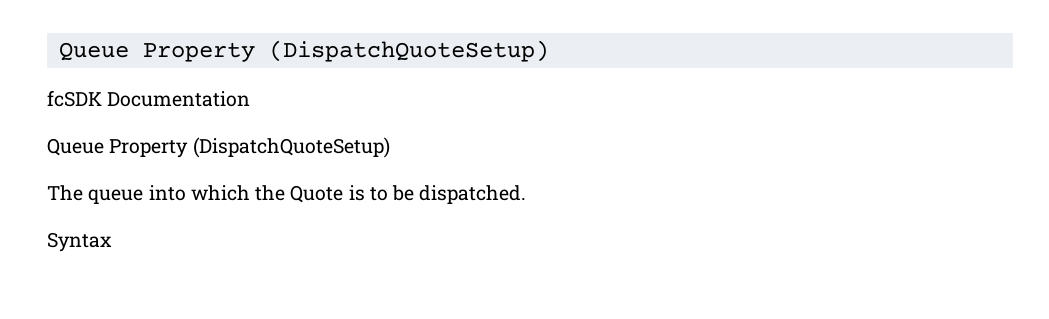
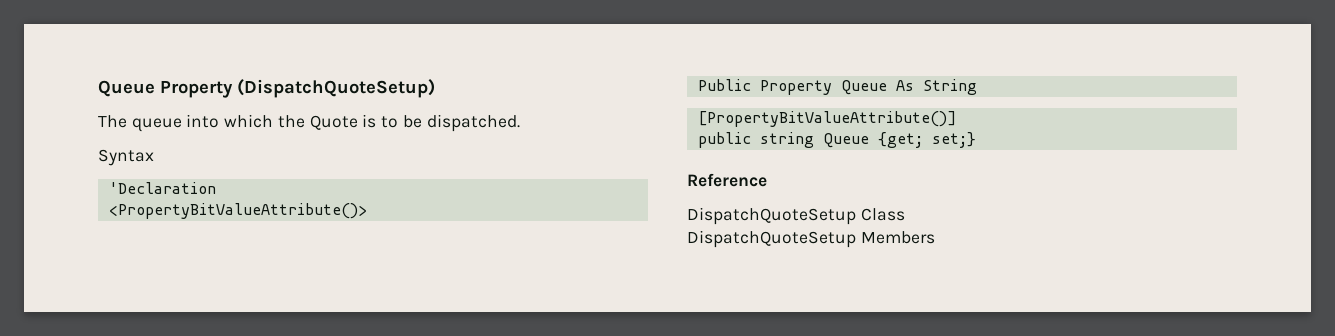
[58,40,549,62] [47,90,251,107] [47,137,390,158] Queue Property (DispatchQuoteSetup) // fcSDK Documentation // Queue Property (DispatchQuoteSetup) -> [98,79,435,98] Queue Property (DispatchQuoteSetup)
(112, 242) none -> [108,182,216,194] [108,203,367,219] [697,79,977,95] [697,111,956,127] [697,132,976,148] [687,173,767,187] [687,207,905,225] [687,230,935,248] // 'Declaration // <PropertyBitValueAttribute()> // Public Property Queue As String // [PropertyBitValueAttribute()] // public string Queue {get; set;} // Reference // DispatchQuoteSetup Class // DispatchQuoteSetup Members

